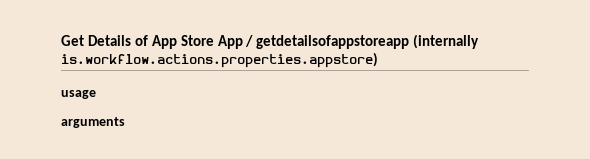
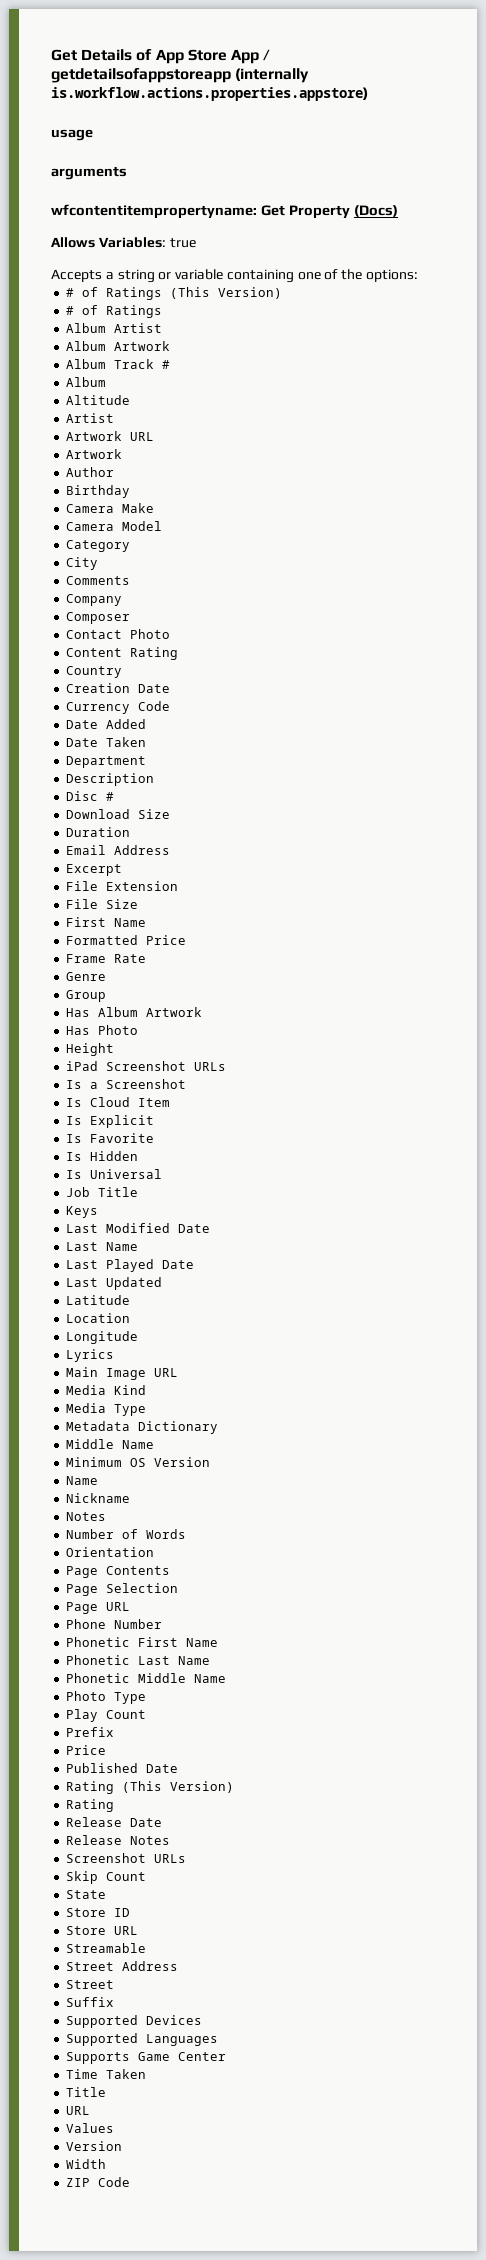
(125, 122) none -> [51,204,398,219] [51,237,196,248] [51,269,419,283] [66,287,283,300] [66,305,163,318] [66,323,163,333] [66,341,171,351] [66,359,171,369] [66,377,107,387] [66,395,131,405] [66,413,115,423] [66,431,155,441] [66,449,123,459] [66,467,115,477] [66,485,131,498] [66,503,155,513] [66,521,163,531] [66,540,131,552] [66,557,99,570] [66,576,131,585] [66,594,123,606] [66,612,131,624] [66,629,171,639] [66,647,179,660] [66,666,123,678] [66,683,171,693] [66,701,171,714] [66,719,147,729] [66,737,147,747] [66,756,147,768] [66,773,155,786] [66,791,115,801] [66,809,171,819] [66,827,131,837] [66,845,171,855] [66,864,123,876] [66,881,179,891] [66,899,139,909] [66,917,147,927] [66,935,187,945] [66,954,147,963] [66,972,107,981] [66,990,107,1002] [66,1007,203,1017] [66,1025,139,1035] [66,1043,115,1056] [66,1061,227,1071] [66,1079,187,1089] [66,1097,171,1107] [66,1115,155,1128] [66,1133,155,1143] [66,1151,139,1161] [66,1169,163,1179] [66,1187,139,1197] [66,1206,99,1218] [66,1223,211,1233] [66,1242,139,1251] [66,1259,195,1272] [66,1277,163,1290] [66,1295,131,1305] [66,1313,131,1323] [66,1331,139,1344] [66,1349,115,1362] [66,1367,179,1380] [66,1385,147,1395] [66,1403,147,1416] [66,1421,219,1434] [66,1439,155,1449] [66,1457,211,1467] [66,1476,99,1485] [66,1493,131,1503] [66,1512,107,1521] [66,1529,187,1539] [66,1547,155,1557] [66,1566,171,1578] [66,1583,179,1596] [66,1602,131,1614] [66,1619,163,1629] [66,1637,219,1647] [66,1655,211,1665] [66,1673,227,1683] [66,1691,147,1704] [66,1709,147,1722] [66,1727,115,1737] [66,1745,107,1755] [66,1763,179,1773] [66,1781,235,1794] [66,1799,115,1812] [66,1817,163,1827] [66,1835,171,1845] [66,1853,187,1863] [66,1871,147,1884] [66,1890,107,1899] [66,1908,131,1917] [66,1926,139,1935] [66,1943,147,1953] [66,1961,179,1971] [66,1980,115,1989] [66,1997,115,2007] [66,2015,203,2028] [66,2033,219,2046] [66,2052,227,2064] [66,2069,147,2079] [66,2087,107,2097] [66,2106,91,2115] [66,2123,115,2133] [66,2141,123,2151] [66,2159,107,2169] [66,2177,131,2187] // wfcontentitempropertyname: Get Property (Docs) // Allows Variables: true // Accepts a string or variable containing one of the options: // # of Ratings (This Version) // # of Ratings // Album Artist // Album Artwork // Album Track # // Album // Altitude // Artist // Artwork URL // Artwork // Author // Birthday // Camera Make // Camera Model // Category // City // Comments // Company // Composer // Contact Photo // Content Rating // Country // Creation Date // Currency Code // Date Added // Date Taken // Department // Description // Disc # // Download Size // Duration // Email Address // Excerpt // File Extension // File Size // First Name // Formatted Price // Frame Rate // Genre // Group // Has Album Artwork // Has Photo // Height // iPad Screenshot URLs // Is a Screenshot // Is Cloud Item // Is Explicit // Is Favorite // Is Hidden // Is Universal // Job Title // Keys // Last Modified Date // Last Name // Last Played Date // Last Updated // Latitude // Location // Longitude // Lyrics // Main Image URL // Media Kind // Media Type // Metadata Dictionary // Middle Name // Minimum OS Version // Name // Nickname // Notes // Number of Words // Orientation // Page Contents // Page Selection // Page URL // Phone Number // Phonetic First Name // Phonetic Last Name // Phonetic Middle Name // Photo Type // Play Count // Prefix // Price // Published Date // Rating (This Version) // Rating // Release Date // Release Notes // Screenshot URLs // Skip Count // State // Store ID // Store URL // Streamable // Street Address // Street // Suffix // Supported Devices // Supported Languages // Supports Game Center // Time Taken // Title // URL // Values // Version // Width // ZIP Code

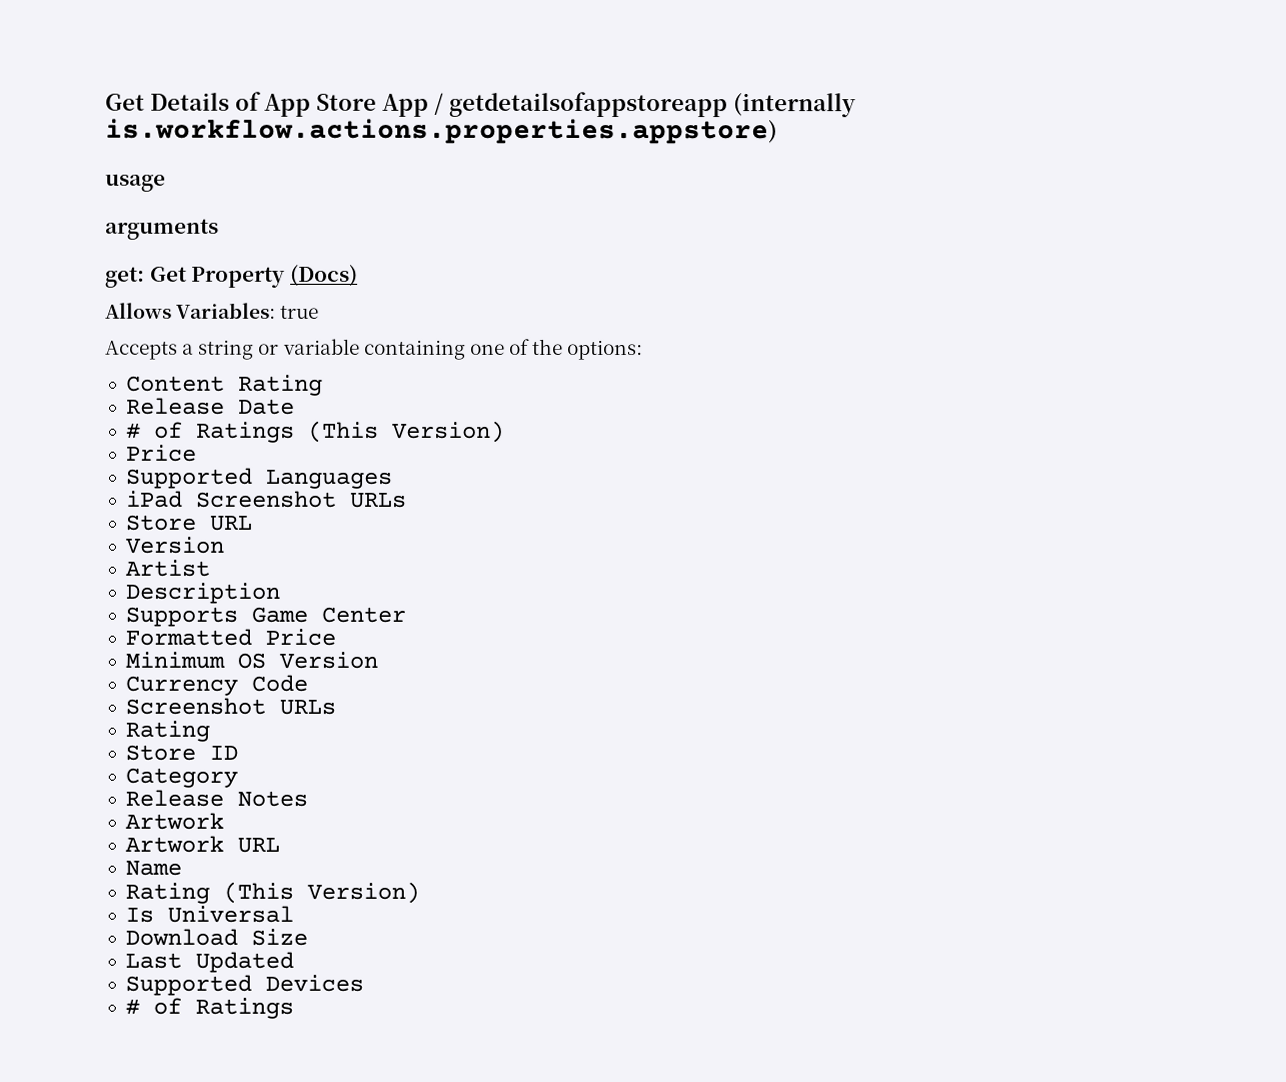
[51,204,257,219] wfcontentitempropertyname: -> [105,266,145,288] get:
(419, 275) none -> [125,374,323,396] [125,397,295,415] // Content Rating // Release Date
[66,305,163,318] [66,323,163,333] [66,341,171,351] [66,359,171,369] [66,377,107,387] [66,395,131,405] [66,413,115,423] [66,431,155,441] [66,449,123,459] [66,467,115,477] [66,485,131,498] [66,503,155,513] [66,521,163,531] [66,540,131,552] [66,557,99,570] [66,576,131,585] [66,594,123,606] [66,612,131,624] [66,629,171,639] [66,647,179,660] [66,666,123,678] [66,683,171,693] [66,701,171,714] [66,719,147,729] [66,737,147,747] [66,756,147,768] [66,773,155,786] [66,791,115,801] [66,809,171,819] [66,827,131,837] [66,845,171,855] [66,864,123,876] [66,881,179,891] [66,899,139,909] [66,917,147,927] [66,935,187,945] [66,954,147,963] [66,972,107,981] [66,990,107,1002] [66,1007,203,1017] [66,1025,139,1035] [66,1043,115,1056] [66,1061,227,1071] [66,1079,187,1089] [66,1097,171,1107] [66,1115,155,1128] [66,1133,155,1143] [66,1151,139,1161] [66,1169,163,1179] [66,1187,139,1197] [66,1206,99,1218] [66,1223,211,1233] [66,1242,139,1251] [66,1259,195,1272] [66,1277,163,1290] [66,1295,131,1305] [66,1313,131,1323] [66,1331,139,1344] [66,1349,115,1362] [66,1367,179,1380] [66,1385,147,1395] [66,1403,147,1416] [66,1421,219,1434] [66,1439,155,1449] [66,1457,211,1467] [66,1476,99,1485] [66,1493,131,1503] [66,1512,107,1521] [66,1529,187,1539] [66,1547,155,1557] [66,1566,171,1578] [66,1583,179,1596] [66,1602,131,1614] [66,1619,163,1629] [66,1637,219,1647] [66,1655,211,1665] [66,1673,227,1683] [66,1691,147,1704] [66,1709,147,1722] [66,1727,115,1737] [66,1745,107,1755] [66,1763,179,1773] [66,1781,235,1794] [66,1799,115,1812] [66,1817,163,1827] [66,1835,171,1845] [66,1853,187,1863] [66,1871,147,1884] [66,1890,107,1899] [66,1908,131,1917] [66,1926,139,1935] [66,1943,147,1953] [66,1961,179,1971] [66,1980,115,1989] [66,1997,115,2007] [66,2015,203,2028] [66,2033,219,2046] [66,2052,227,2064] [66,2069,147,2079] [66,2087,107,2097] [66,2106,91,2115] [66,2123,115,2133] [66,2141,123,2151] [66,2159,107,2169] [66,2177,131,2187] # of Ratings // Album Artist // Album Artwork // Album Track # // Album // Altitude // Artist // Artwork URL // Artwork // Author // Birthday // Camera Make // Camera Model // Category // City // Comments // Company // Composer // Contact Photo // Content Rating // Country // Creation Date // Currency Code // Date Added // Date Taken // Department // Description // Disc # // Download Size // Duration // Email Address // Excerpt // File Extension // File Size // First Name // Formatted Price // Frame Rate // Genre // Group // Has Album Artwork // Has Photo // Height // iPad Screenshot URLs // Is a Screenshot // Is Cloud Item // Is Explicit // Is Favorite // Is Hidden // Is Universal // Job Title // Keys // Last Modified Date // Last Name // Last Played Date // Last Updated // Latitude // Location // Longitude // Lyrics // Main Image URL // Media Kind // Media Type // Metadata Dictionary // Middle Name // Minimum OS Version // Name // Nickname // Notes // Number of Words // Orientation // Page Contents // Page Selection // Page URL // Phone Number // Phonetic First Name // Phonetic Last Name // Phonetic Middle Name // Photo Type // Play Count // Prefix // Price // Published Date // Rating (This Version) // Rating // Release Date // Release Notes // Screenshot URLs // Skip Count // State // Store ID // Store URL // Streamable // Street Address // Street // Suffix // Supported Devices // Supported Languages // Supports Game Center // Time Taken // Title // URL // Values // Version // Width // ZIP Code -> [125,444,197,462] [125,467,393,489] [125,490,407,508] [125,514,253,531] [124,536,225,554] [124,559,210,577] [124,582,280,604] [124,606,406,627] [124,628,336,646] [124,651,378,669] [124,674,308,696] [124,697,336,715] [124,720,210,742] [124,744,238,761] [124,767,238,788] [124,789,308,807] [124,812,224,830] [124,835,280,853] [124,860,182,876] [124,881,420,904] [124,905,294,923] [124,928,308,946] [124,951,294,973] [124,974,364,996] [124,997,294,1019] Price // Supported Languages // iPad Screenshot URLs // Store URL // Version // Artist // Description // Supports Game Center // Formatted Price // Minimum OS Version // Currency Code // Screenshot URLs // Rating // Store ID // Category // Release Notes // Artwork // Artwork URL // Name // Rating (This Version) // Is Universal // Download Size // Last Updated // Supported Devices // # of Ratings

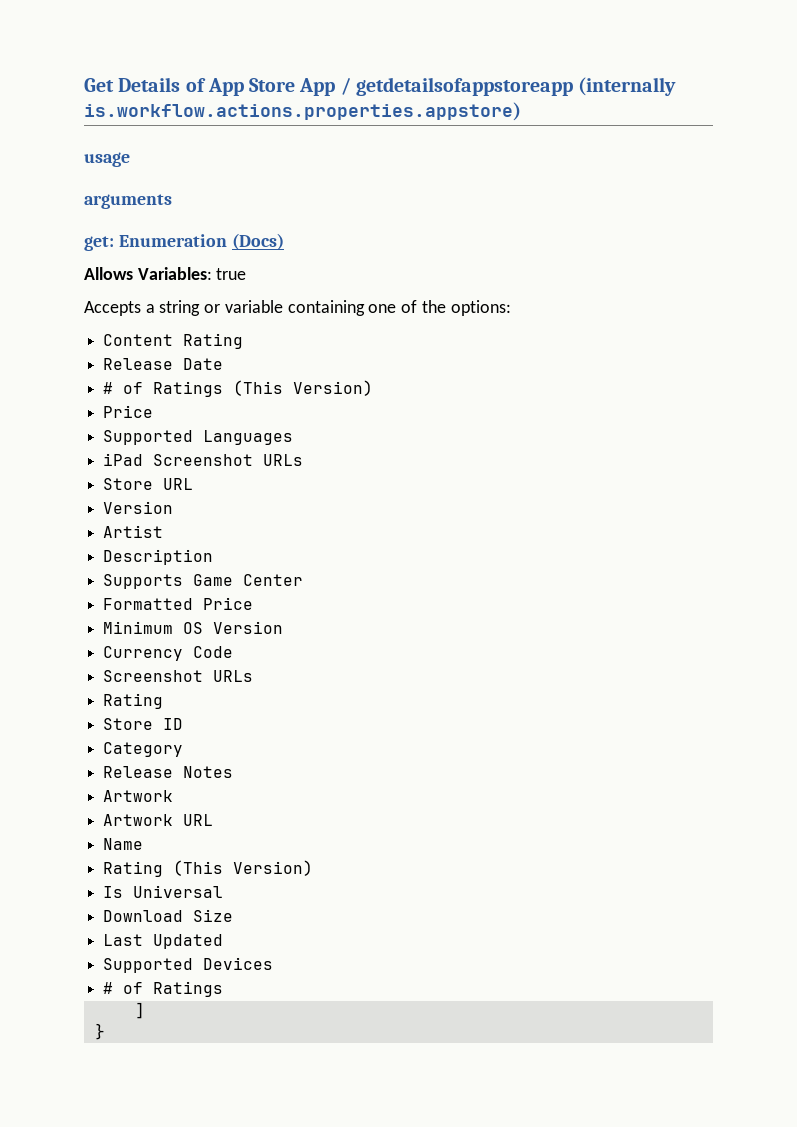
[149,266,286,288] Get Property -> [118,234,227,247] Enumeration
(294, 1008) none -> [134,1002,145,1019] [94,1023,105,1040] // ] // }

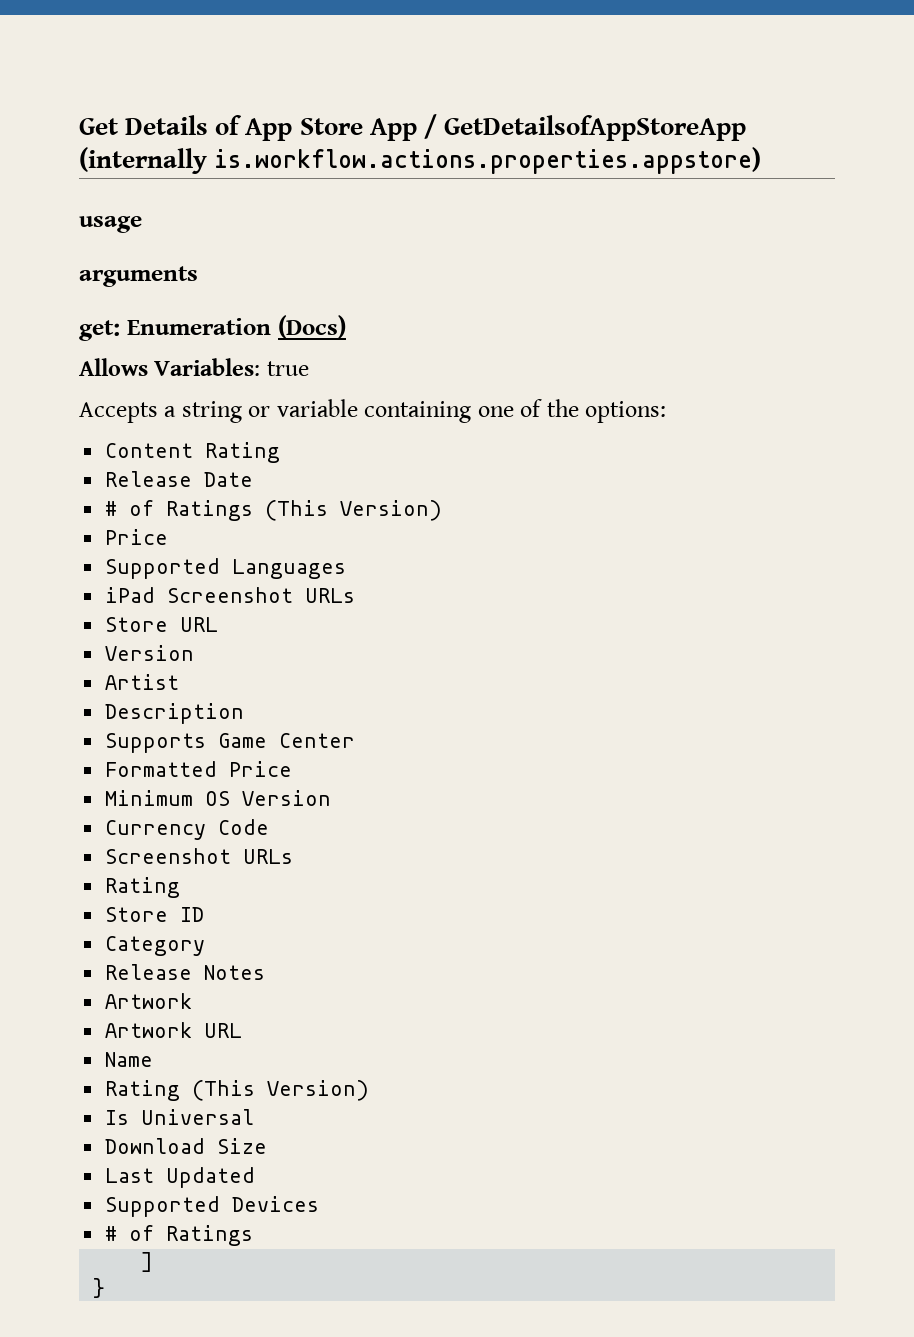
[355,77,573,96] getdetailsofappstoreapp -> [444,115,747,141] GetDetailsofAppStoreApp

